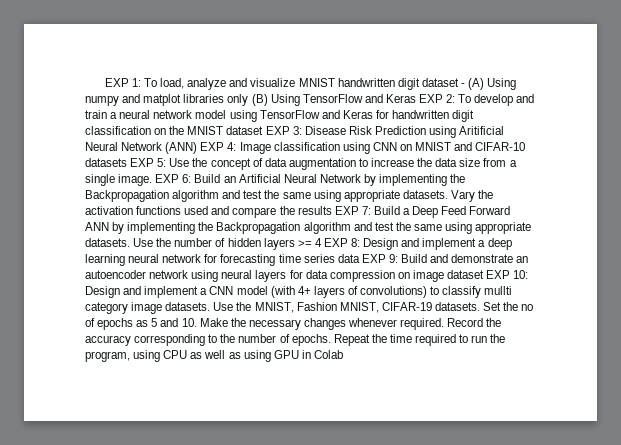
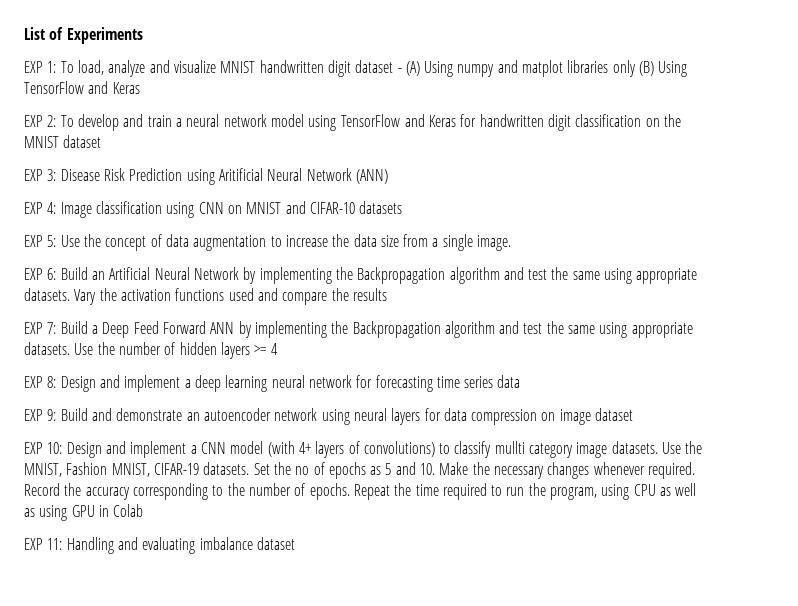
(104, 82) none -> [24,27,143,44] List of Experiments //
(416, 98) none -> (140, 88) //
(264, 130) none -> (102, 141) //
(198, 148) none -> (388, 176) //
(127, 162) none -> (403, 207) //
(153, 180) none -> (512, 243) //
(332, 210) none -> (387, 294) //
(322, 242) none -> (278, 349) //
(360, 258) none -> (521, 381) //
(485, 274) none -> (634, 414) //
(343, 354) none -> [24,537,295,554] // EXP 11: Handling and evaluating imbalance dataset

